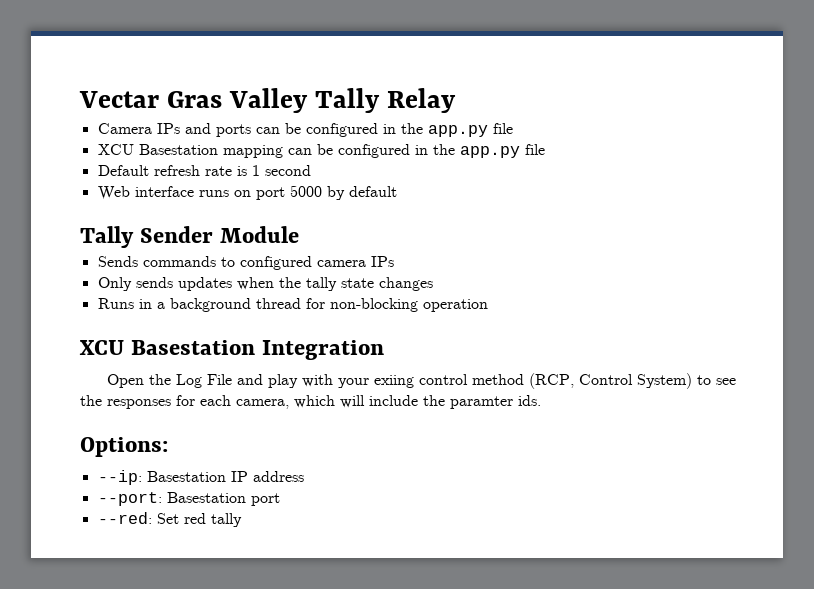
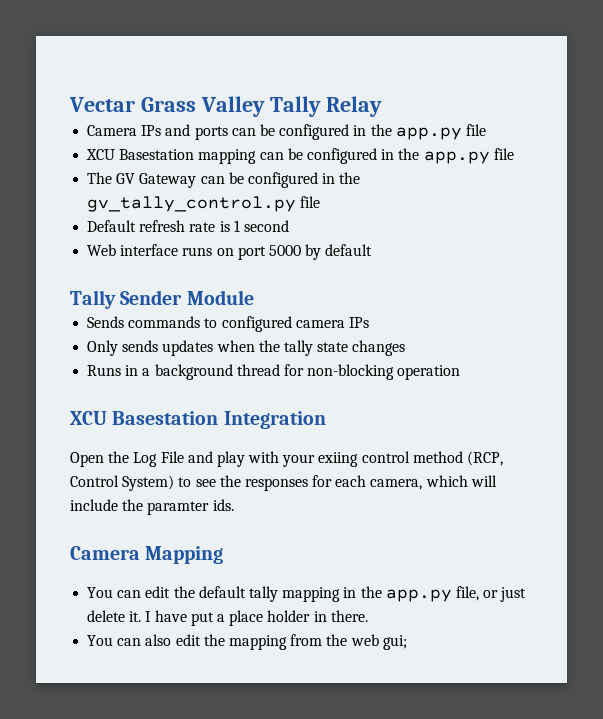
[167,91,223,108] Gras -> [140,97,196,112] Grass
(545, 149) none -> [87,172,361,188] [87,196,321,212] // The GV Gateway can be configured in the gv_tally_control.py file
[80,437,168,457] [97,470,304,485] [97,492,280,506] [97,512,242,527] Options: // --ip: Basestation IP address // --port: Basestation port // --red: Set red tally -> [70,546,224,564] [87,586,527,602] [87,610,368,626] [87,634,407,650] Camera Mapping // You can edit the default tally mapping in the app.py file, or just delete it. I have put a place holder in there. // You can also edit the mapping from the web gui;

